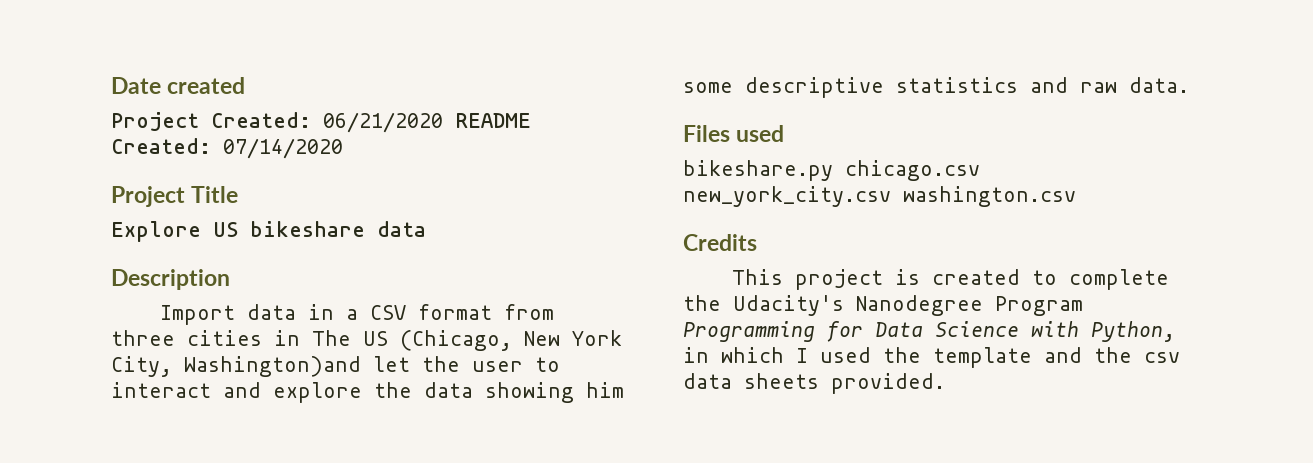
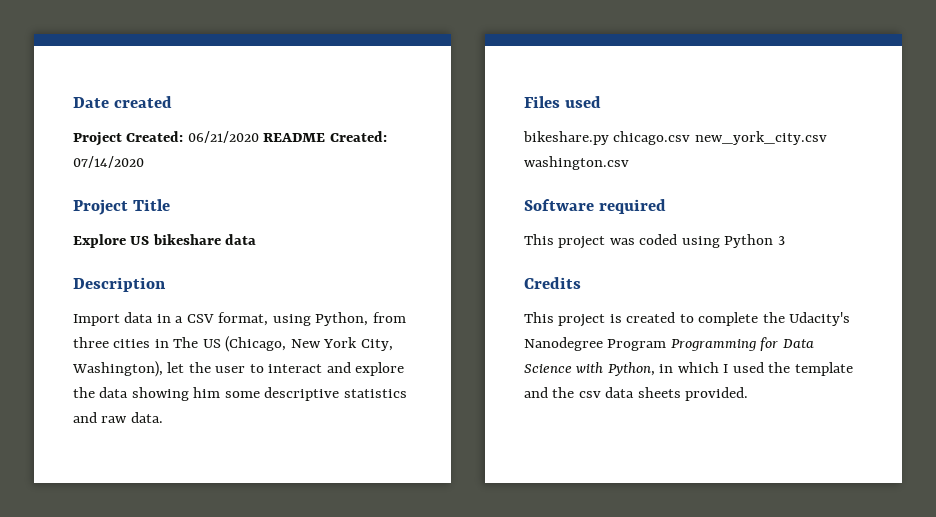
[417,304,492,320] format -> [218,312,369,326] format, using Python,
[184,356,361,377] Washington)and -> [72,361,163,377] Washington),
(1076, 196) none -> [524,199,667,214] [524,234,785,249] // Software required // This project was coded using Python 3

